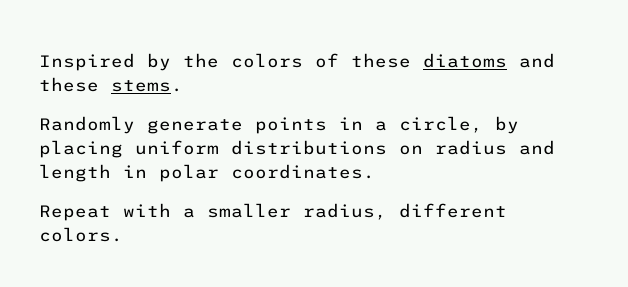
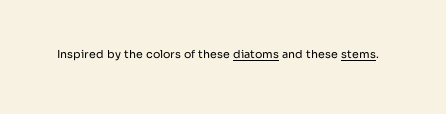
[39,116,519,134] [39,140,555,158] [39,164,375,182] [39,203,507,221] [39,227,123,242] // Randomly generate points in a circle, by placing uniform distributions on radius and length in polar coordinates. // Repeat with a smaller radius, different colors. -> (379, 54) none

